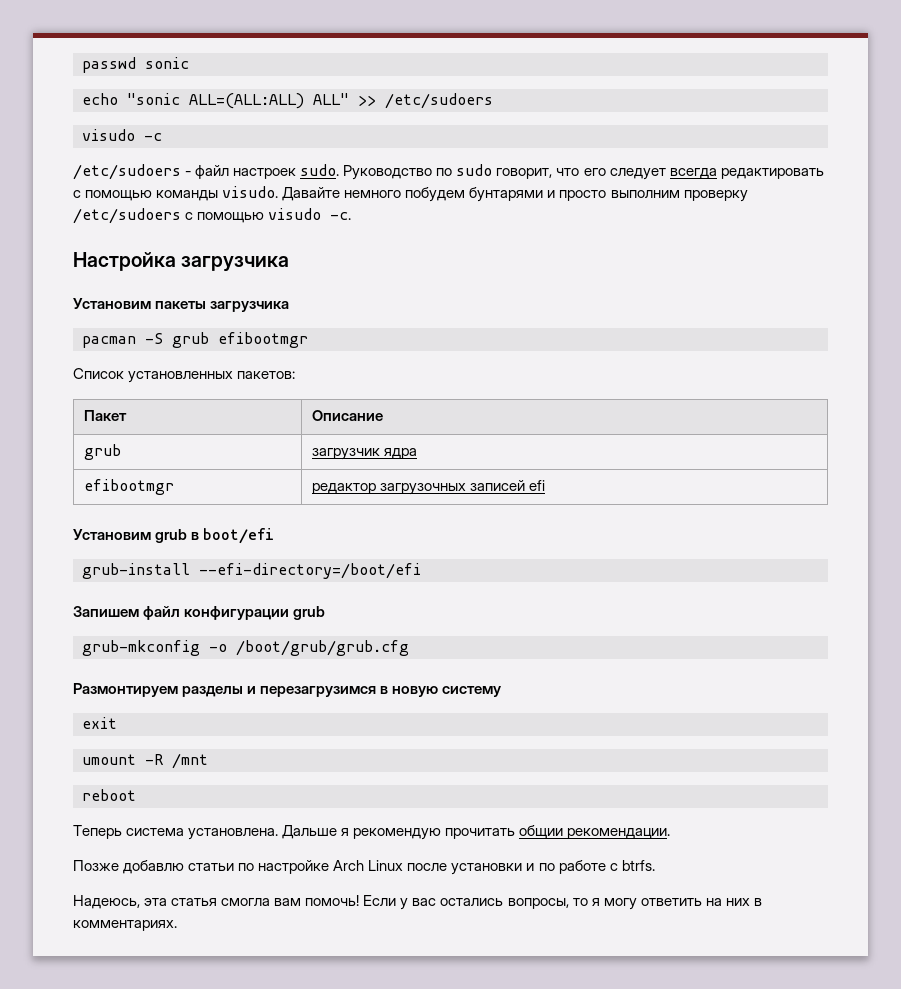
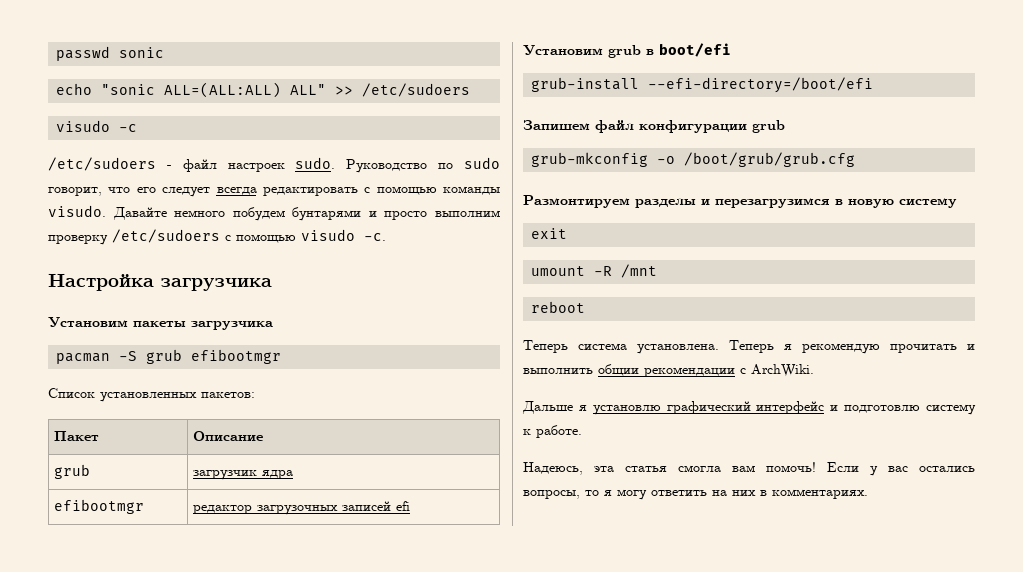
[282,825,338,839] Дальше -> [729,340,774,353] Теперь
[519,825,671,839] [73,860,655,875] общии рекомендации. // Позже добавлю статьи по настройке Arch Linux после установки и по работе с btrfs. -> [967,344,975,350] [523,364,814,377] [522,401,976,415] [523,425,582,438] и выполнить общии рекомендации с ArchWiki. // Дальше я установлю графический интерфейс и подготовлю систему к работе.

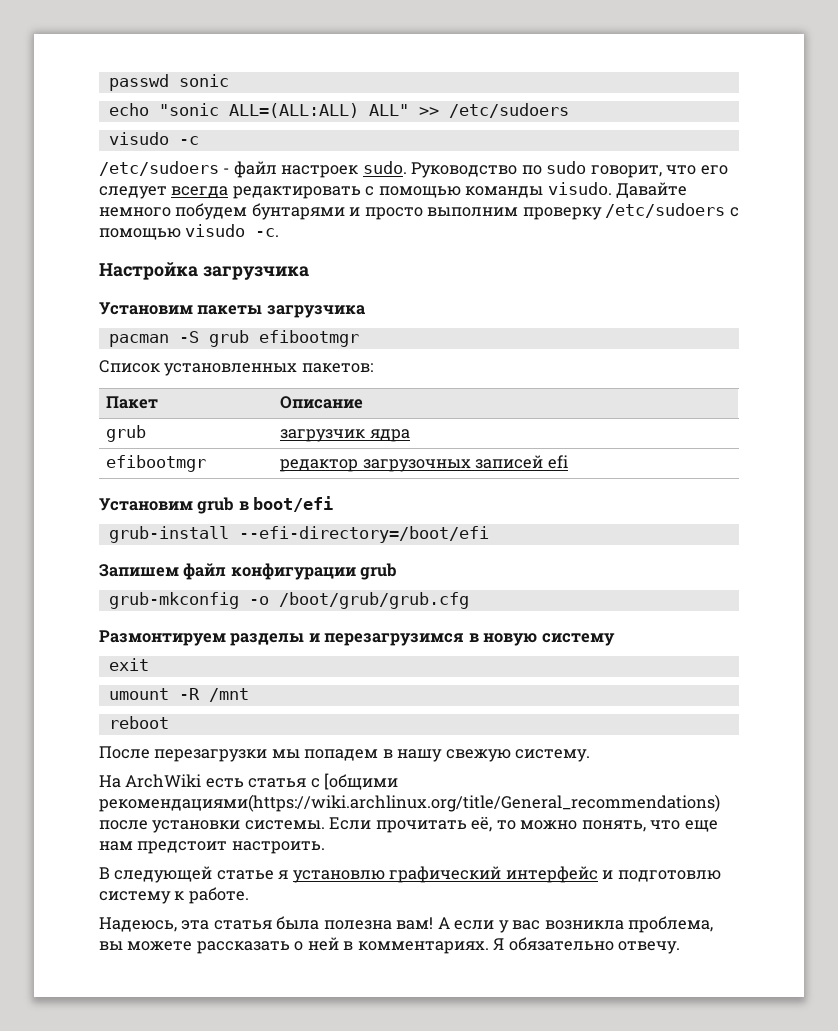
[523,340,975,354] [523,364,814,377] [522,401,573,414] Теперь система установлена. Теперь я рекомендую прочитать и выполнить общии рекомендации с ArchWiki. // Дальше -> [99,746,591,762] [99,773,399,790] [99,794,720,812] [99,817,718,833] [99,841,325,854] [99,866,274,883] После перезагрузки мы попадем в нашу свежую систему. // На ArchWiki есть статья с [общими рекомендациями(https://wiki.archlinux.org/title/General_recommendations) после установки системы. Если прочитать её, то можно понять, что еще нам предстоит настроить. // В следующей статье
[678,462,975,476] [523,489,868,500] смогла вам помочь! Если у вас остались вопросы, то я могу ответить на них в комментариях. -> [276,916,714,933] [99,937,681,954] была полезна вам! А если у вас возникла проблема, вы можете рассказать о ней в комментариях. Я обязательно отвечу.

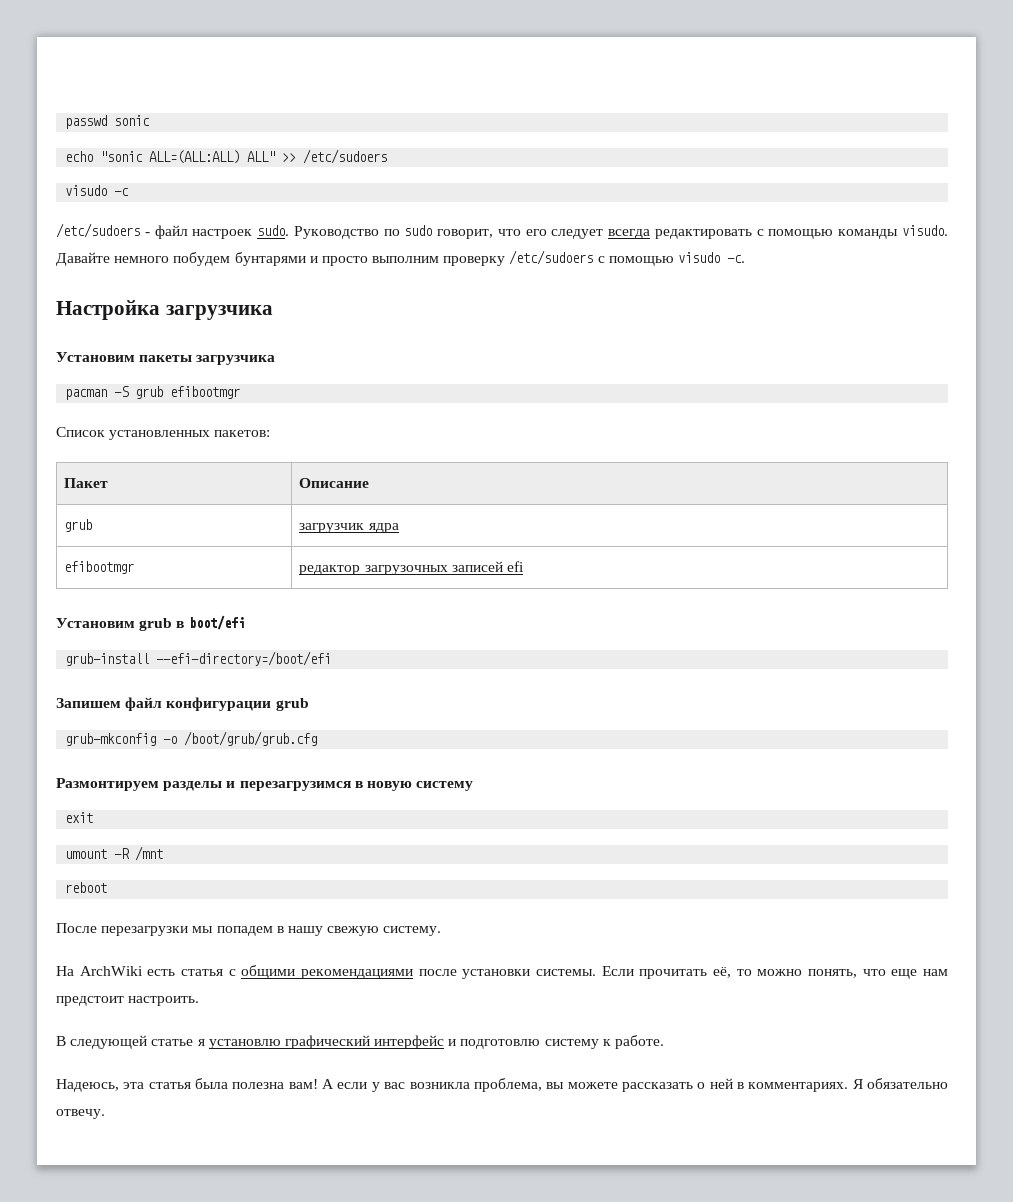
[324,773,399,790] [99,794,720,812] [общими рекомендациями(https://wiki.archlinux.org/title/General_recommendations) -> [241,965,413,979] общими рекомендациями

